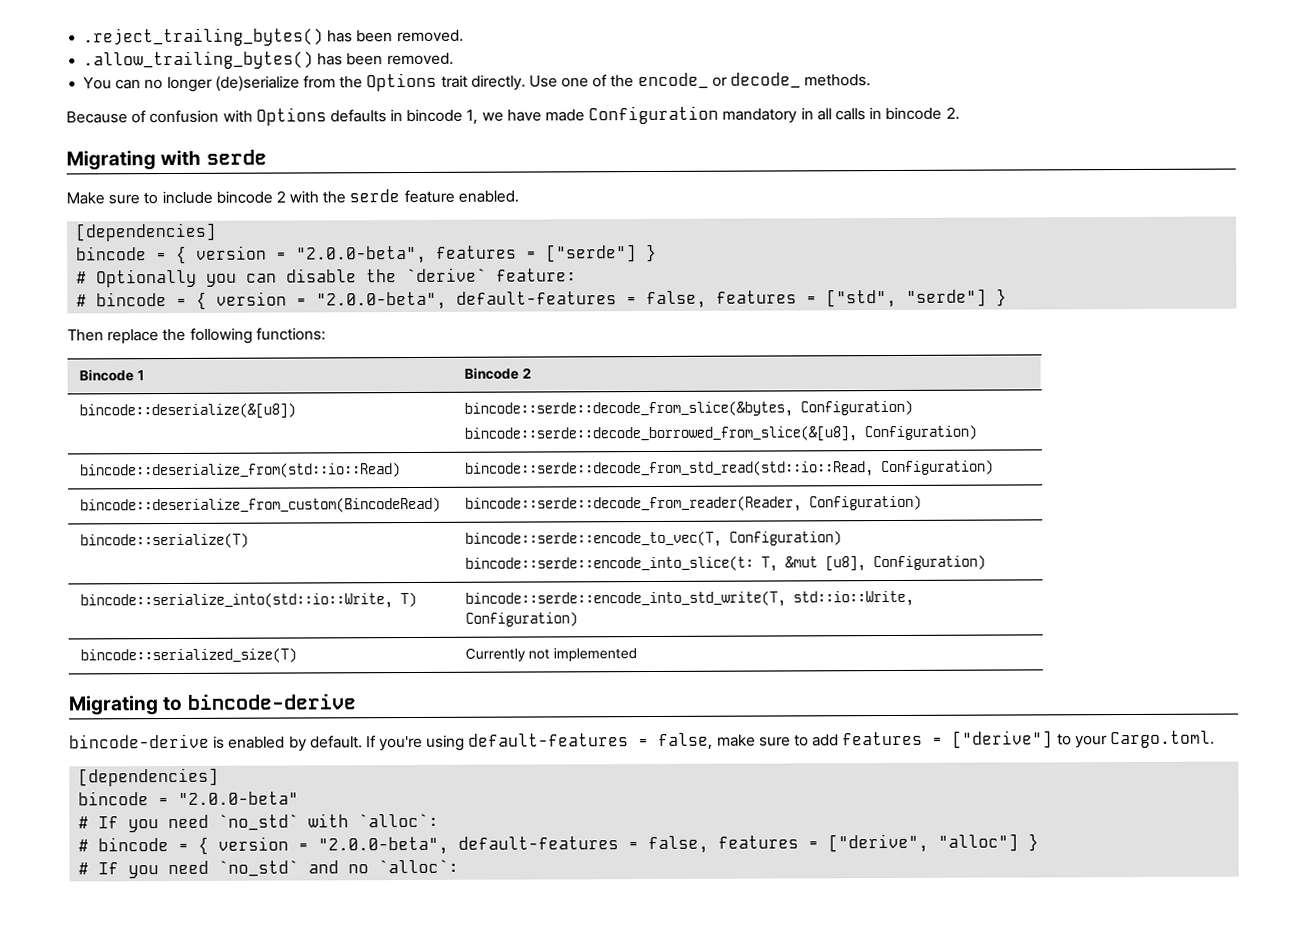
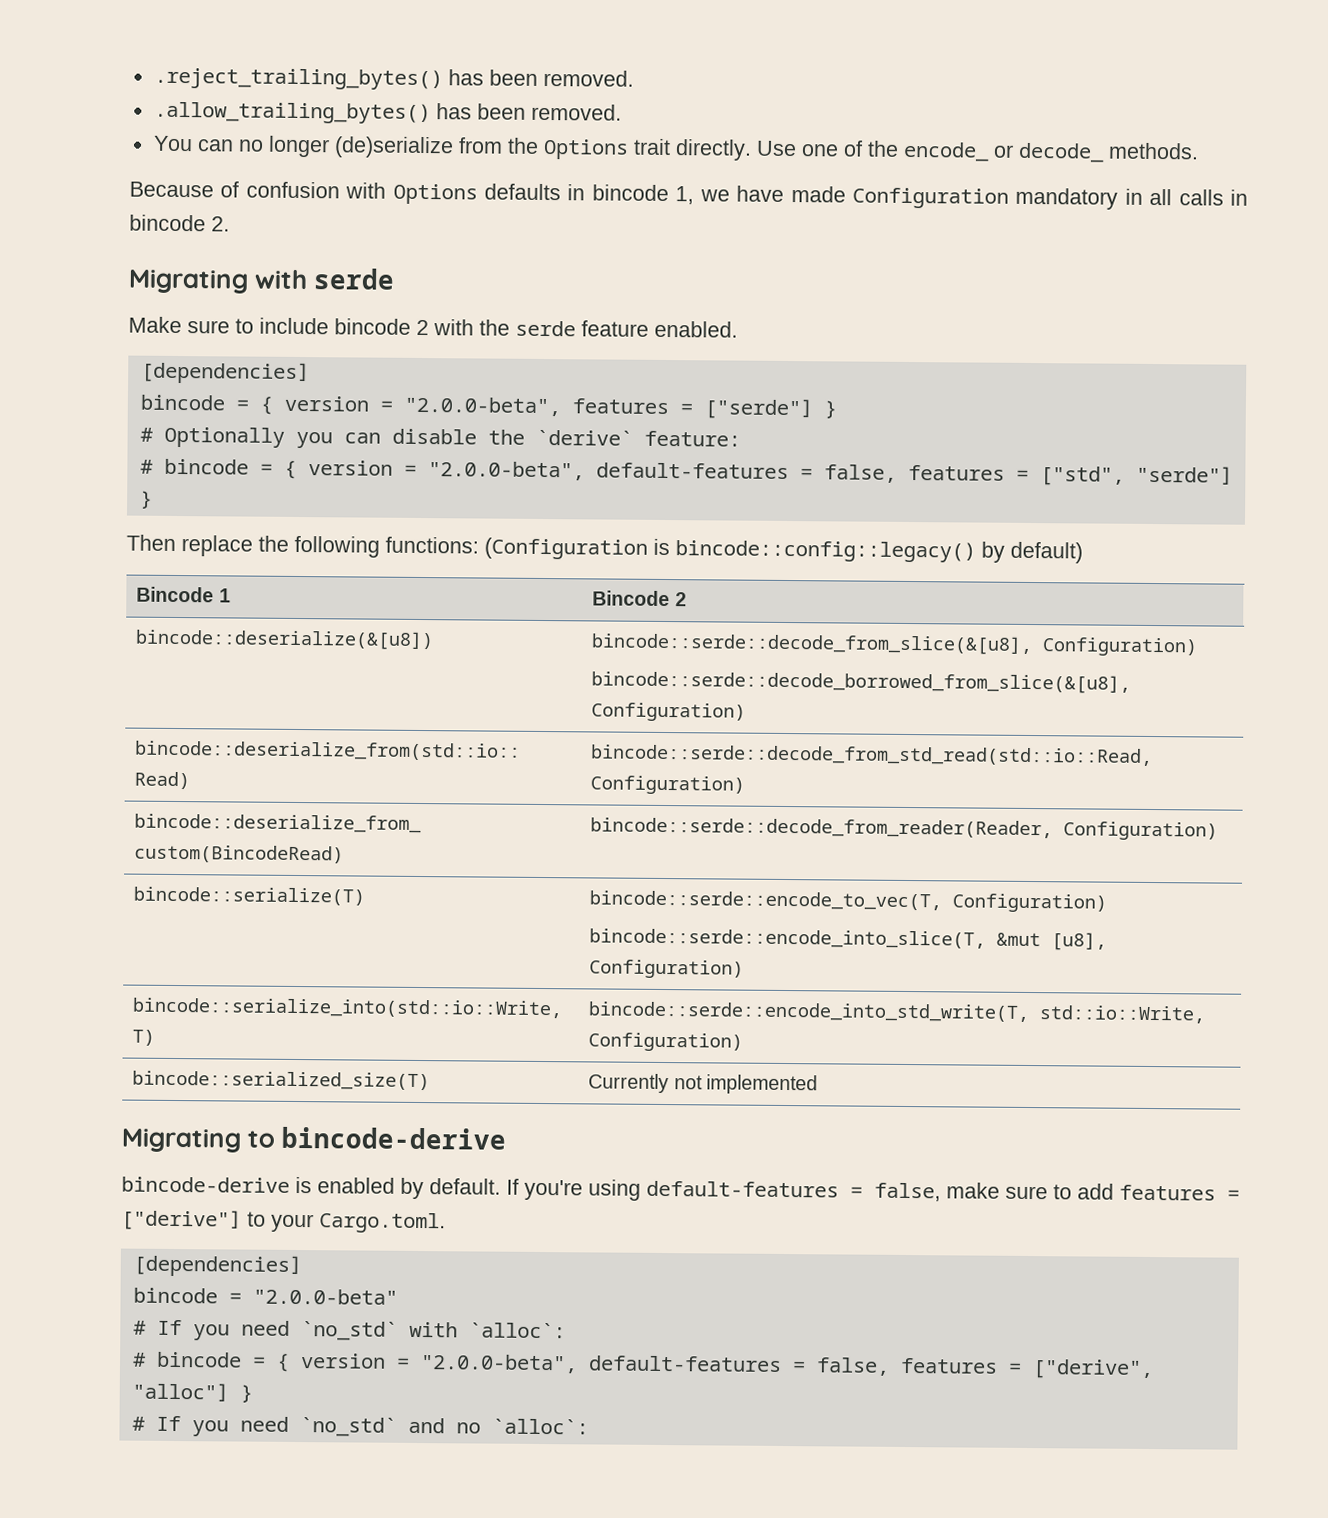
(326, 334) none -> [484,537,1083,564] (Configuration is bincode::config::legacy() by default)
[464,400,794,418] bincode::serde::decode_from_slice(&bytes, -> [591,633,1034,656] bincode::serde::decode_from_slice(&[u8],
[465,555,779,572] bincode::serde::encode_into_slice(t: T, -> [589,928,987,949] bincode::serde::encode_into_slice(T,

